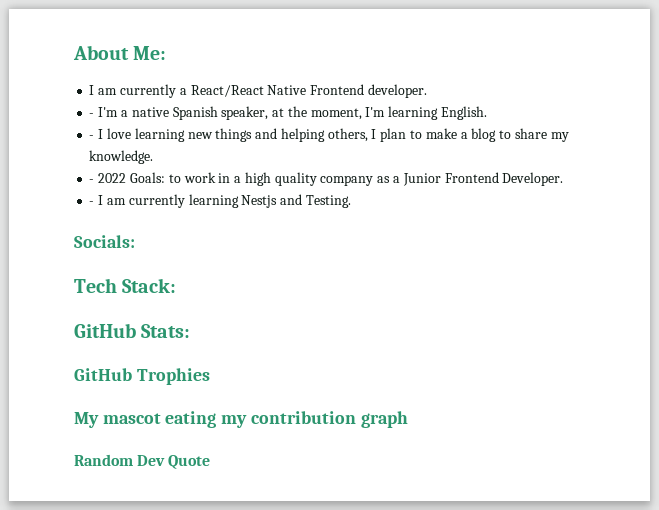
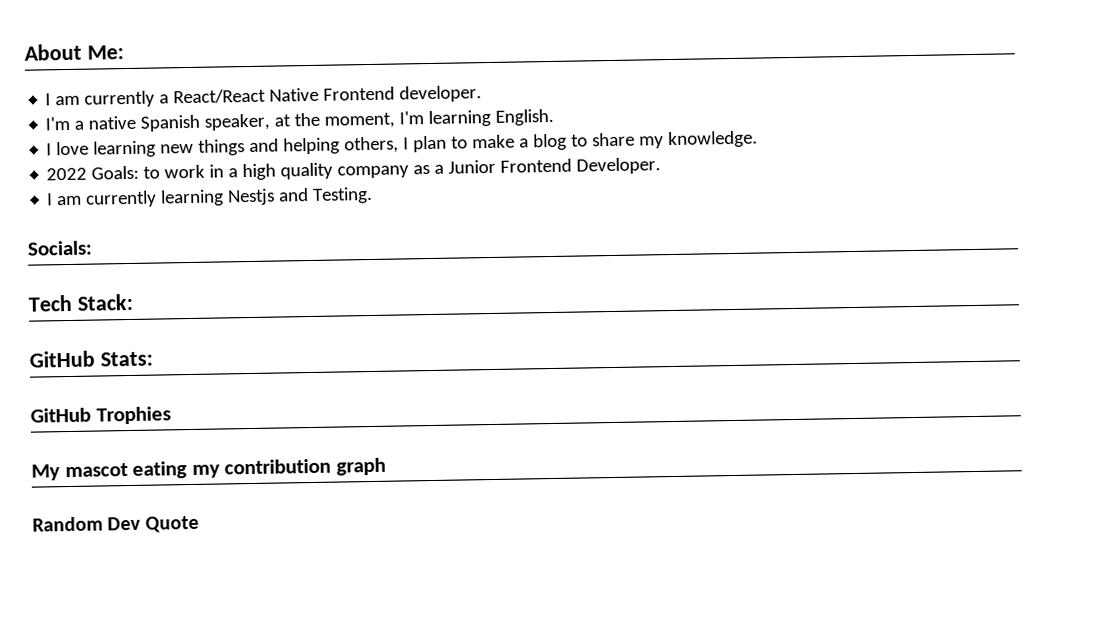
[89,113,95,117] - -> (483, 94) none
[89,135,95,139] - -> (555, 117) none
[89,179,95,183] - -> (759, 139) none
[89,201,95,205] - -> (662, 166) none

